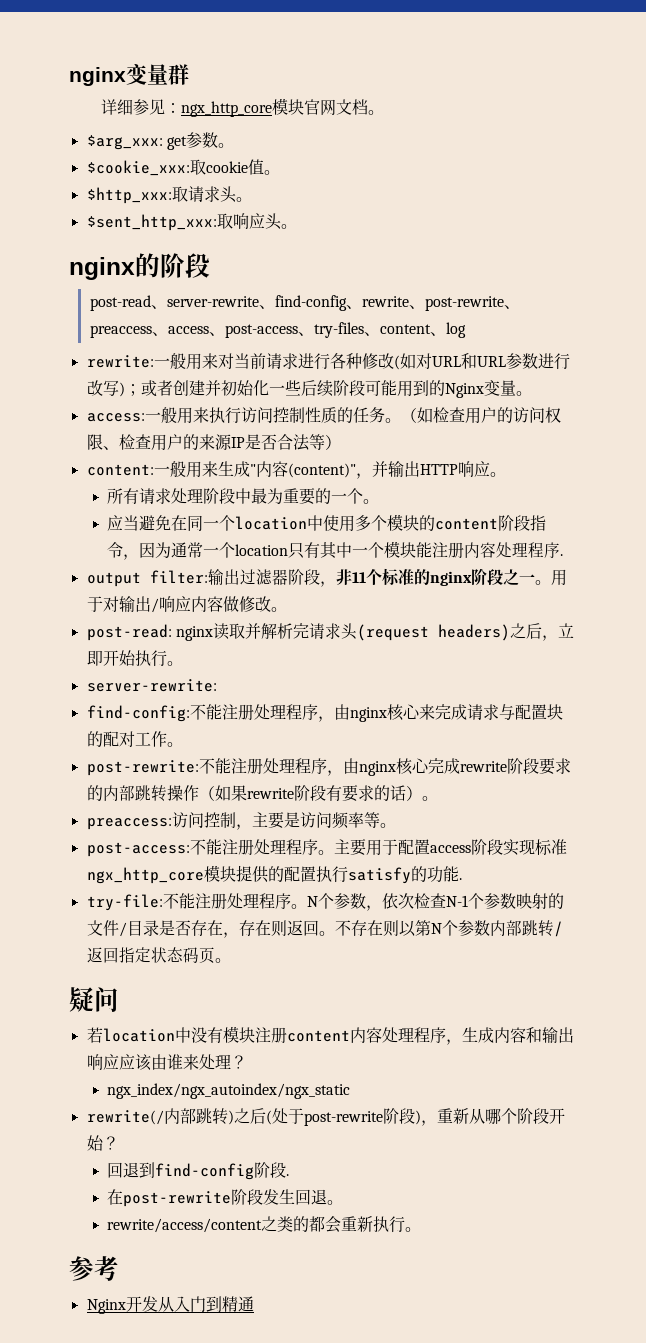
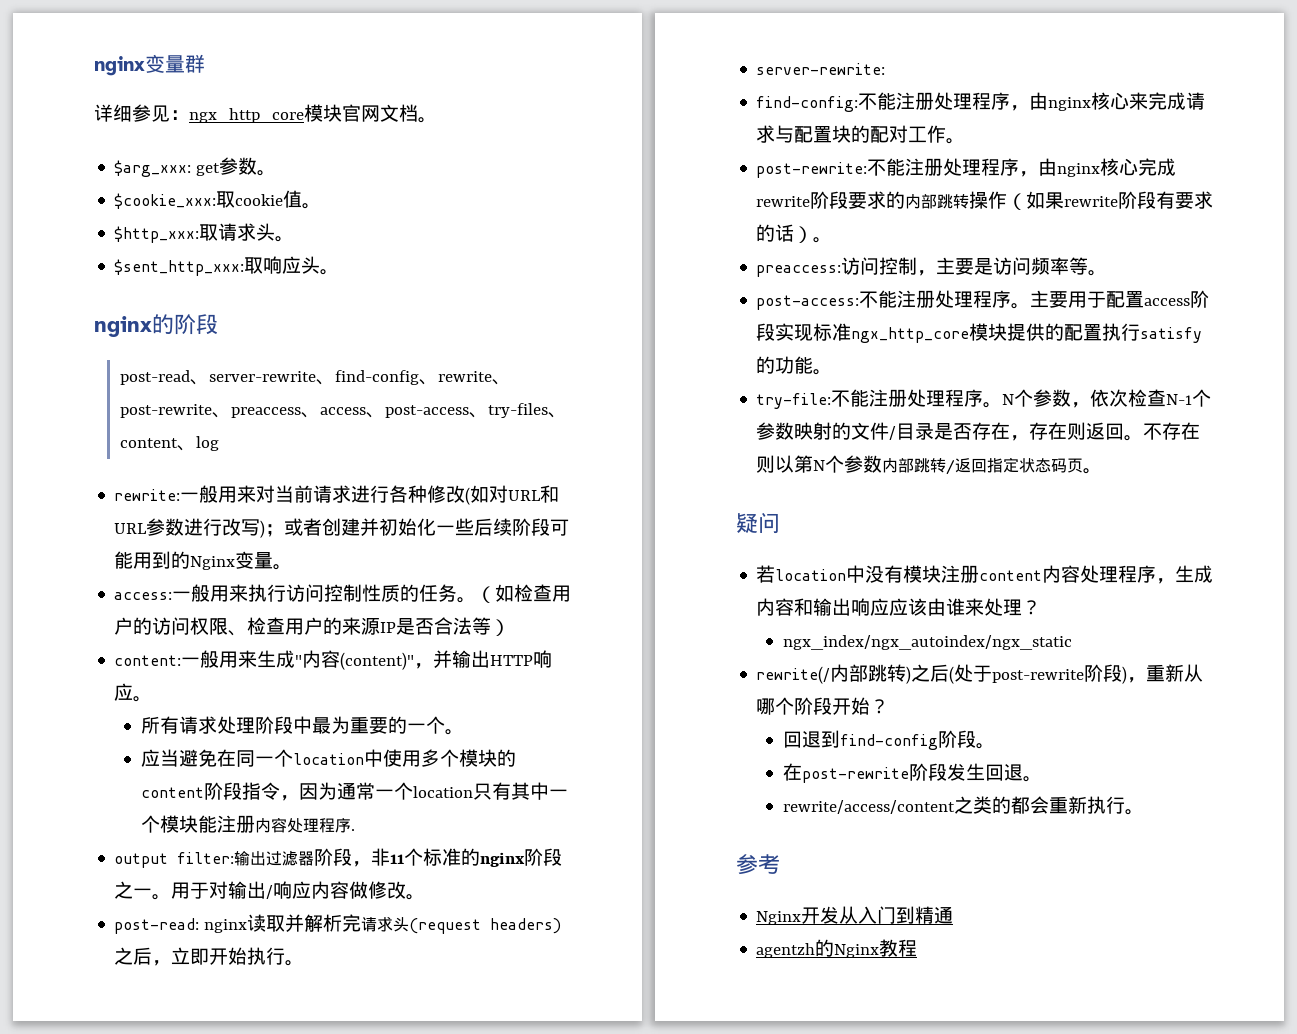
[458,878,462,880] . -> [813,369,833,375] 。
[286,1174,290,1176] . -> [975,743,995,749] 。
(254, 1304) none -> [756,939,918,958] // agentzh的Nginx教程

